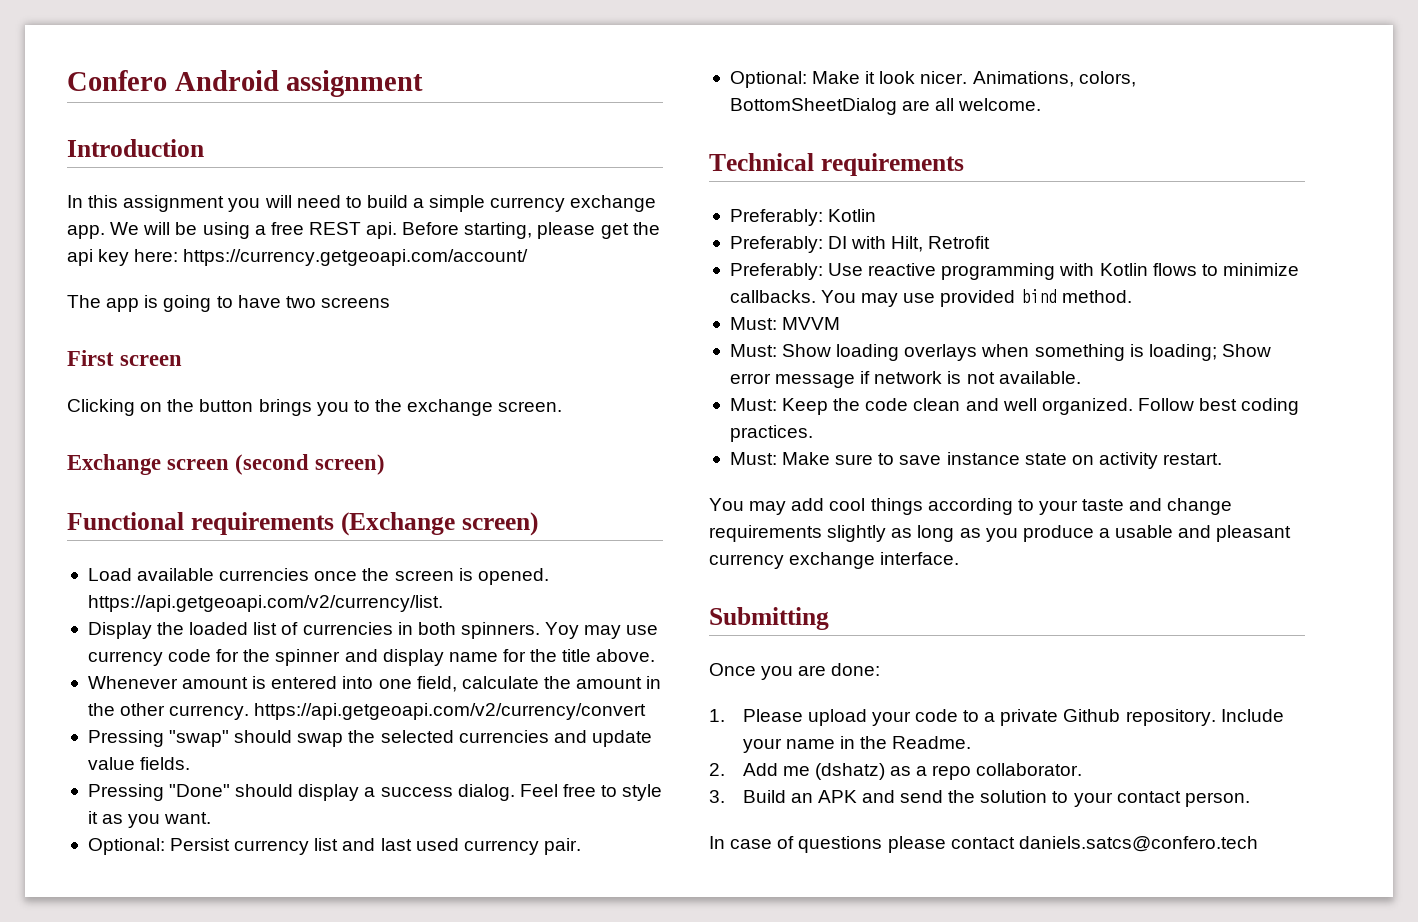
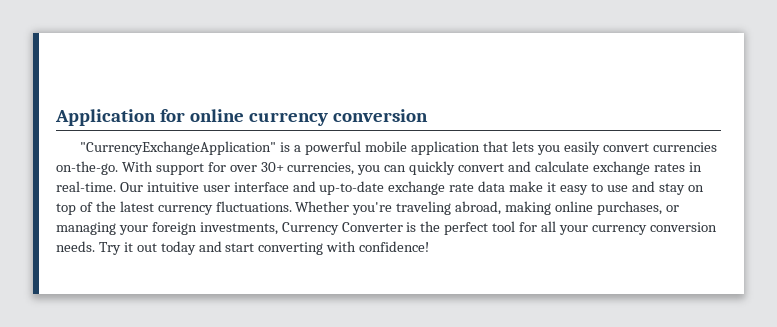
[67,70,424,97] [67,139,204,157] [67,195,657,212] [67,222,660,239] [67,249,529,266] [67,295,390,312] [67,350,183,366] [67,399,563,416] [67,454,386,475] [67,512,538,536] [87,568,549,585] [87,595,443,612] [87,622,659,639] [87,649,656,666] [87,676,662,692] [87,703,647,720] [87,730,652,747] [87,757,191,770] [87,784,663,801] [87,811,212,828] [87,838,581,855] [729,71,1136,88] [729,98,1042,115] [709,153,964,176] [729,209,877,226] [729,236,991,253] [729,263,1299,280] [729,289,1132,307] [729,317,841,330] [729,344,1271,361] [729,371,1081,388] [729,398,1300,415] [729,425,813,442] [729,452,1223,469] [709,498,1233,515] [709,525,1292,542] [709,552,960,569] [709,607,829,630] [709,663,881,680] [709,709,1284,726] [742,736,972,753] [709,763,1083,780] [709,790,1250,807] [709,836,1258,853] Confero Android assignment // Introduction // In this assignment you will need to build a simple currency exchange app. We will be using a free REST api. Before starting, please get the api key here: https://currency.getgeoapi.com/account/ // The app is going to have two screens // First screen // Clicking on the button brings you to the exchange screen. // Exchange screen (second screen) // Functional requirements (Exchange screen) // Load available currencies once the screen is opened. https://api.getgeoapi.com/v2/currency/list. // Display the loaded list of currencies in both spinners. Yoy may use currency code for the spinner and display name for the title above. // Whenever amount is entered into one field, calculate the amount in the other currency. https://api.getgeoapi.com/v2/currency/convert // Pressing "swap" should swap the selected currencies and update value fields. // Pressing "Done" should display a success dialog. Feel free to style it as you want. // Optional: Persist currency list and last used currency pair. // Optional: Make it look nicer. Animations, colors, BottomSheetDialog are all welcome. // Technical requirements // Preferably: Kotlin // Preferably: DI with Hilt, Retrofit // Preferably: Use reactive programming with Kotlin flows to minimize callbacks. You may use provided bind method. // Must: MVVM // Must: Show loading overlays when something is loading; Show error message if network is not available. // Must: Keep the code clean and well organized. Follow best coding practices. // Must: Make sure to save instance state on activity restart. // You may add cool things according to your taste and change requirements slightly as long as you produce a usable and pleasant currency exchange interface. // Submitting // Once you are done: // 1. Please upload your code to a private Github repository. Include your name in the Readme. // 2. Add me (dshatz) as a repo collaborator. // 3. Build an APK and send the solution to your contact person. // In case of questions please contact daniels.satcs@confero.tech -> [55,109,428,126] [80,141,717,155] [56,161,702,175] [56,181,704,195] [56,201,679,215] [56,221,717,235] [56,241,430,255] Application for online currency conversion // "CurrencyExchangeApplication" is a powerful mobile application that lets you easily convert currencies on-the-go. With support for over 30+ currencies, you can quickly convert and calculate exchange rates in real-time. Our intuitive user interface and up-to-date exchange rate data make it easy to use and stay on top of the latest currency fluctuations. Whether you're traveling abroad, making online purchases, or managing your foreign investments, Currency Converter is the perfect tool for all your currency conversion needs. Try it out today and start converting with confidence!

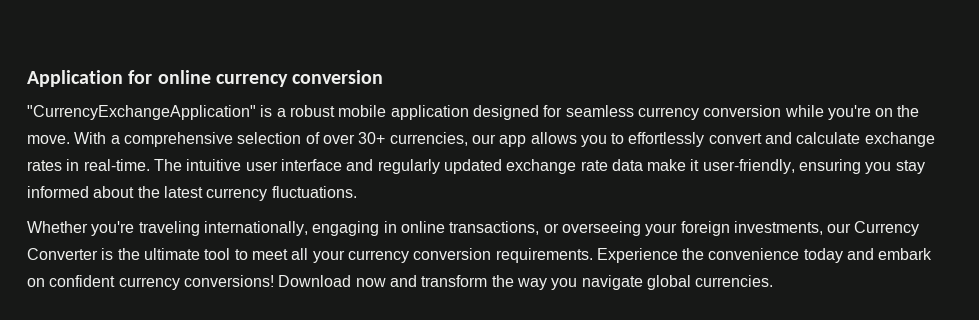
[305,141,362,155] powerful -> [289,105,335,117] robust
[482,141,717,155] [56,161,456,175] that lets you easily convert currencies on-the-go. With support for over 30+ currencies, you can quickly -> [472,105,920,120] [27,132,705,147] designed for seamless currency conversion while you're on the move. With a comprehensive selection of over 30+ currencies, our app allows you to effortlessly
[119,182,143,192] Our -> [153,159,182,171] The
[319,181,385,195] up-to-date -> [377,159,502,174] regularly updated
[559,181,704,195] [56,202,93,215] easy to use and stay on top of -> [702,159,925,174] [27,186,135,198] user-friendly, ensuring you stay informed about
(292, 206) none -> (357, 192) //
[455,201,679,215] [56,222,116,235] abroad, making online purchases, or managing -> [203,221,641,236] internationally, engaging in online transactions, or overseeing
(278, 228) none -> [827,223,852,233] our
[444,221,717,235] [56,241,430,255] perfect tool for all your currency conversion needs. Try it out today and start converting with confidence! -> [143,248,933,263] [27,275,774,290] ultimate tool to meet all your currency conversion requirements. Experience the convenience today and embark on confident currency conversions! Download now and transform the way you navigate global currencies.

